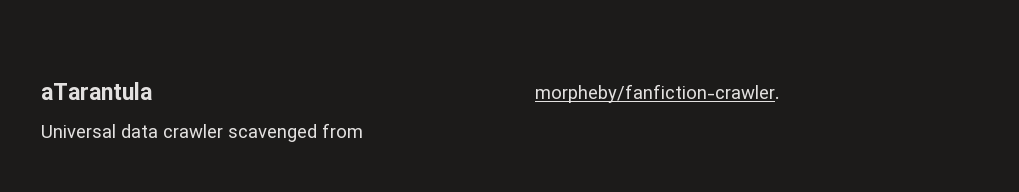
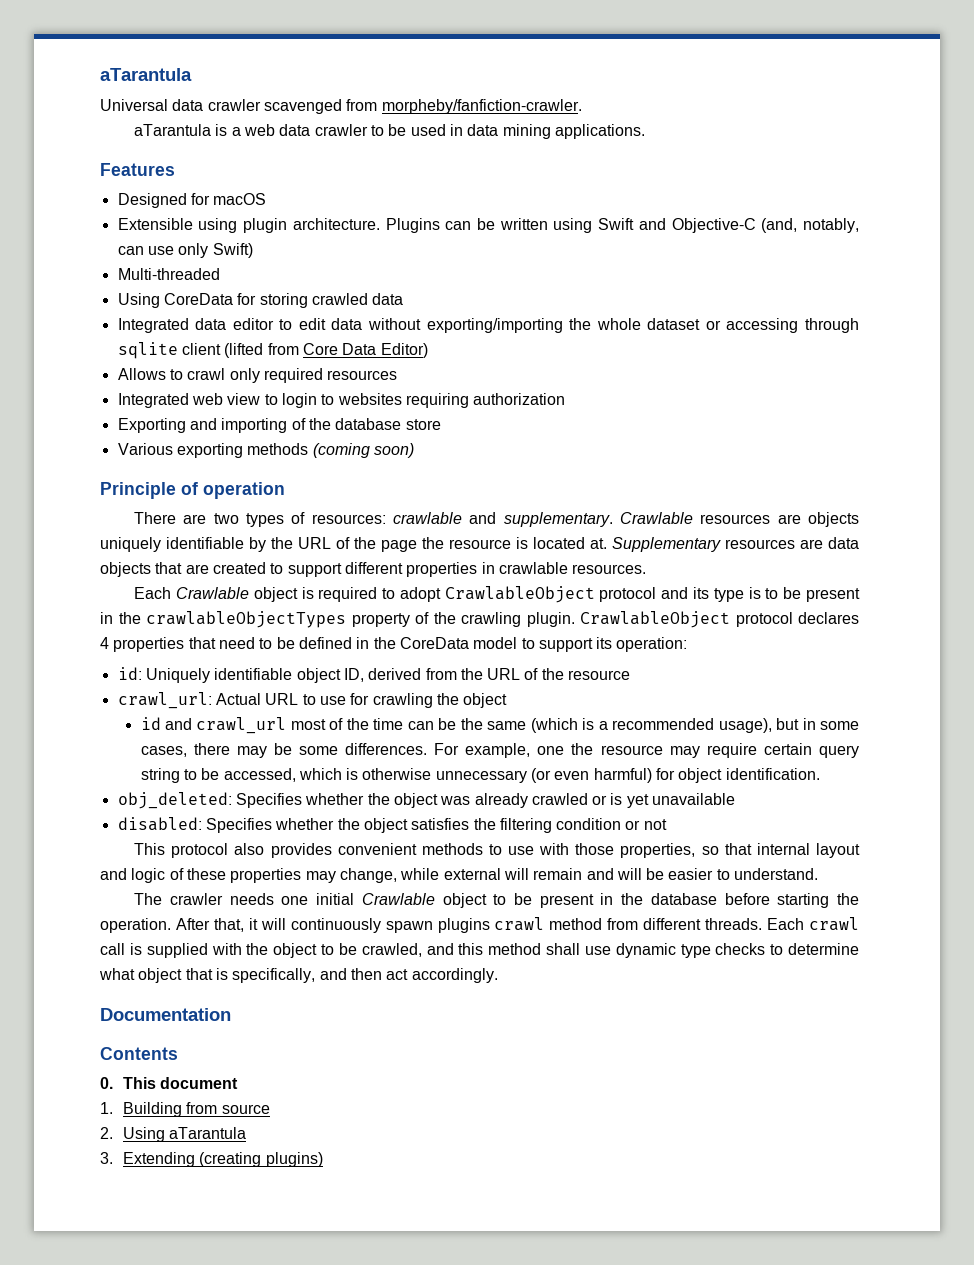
(779, 93) none -> [134,124,646,139] [100,163,175,176] [117,193,267,208] [117,218,860,233] [117,243,253,258] [117,268,220,280] [117,293,404,308] [117,318,860,333] [117,342,428,359] [117,368,398,383] [117,393,566,408] [117,418,441,433] [117,443,414,458] [100,482,285,499] [134,512,859,527] [100,537,859,552] [100,562,647,577] [134,586,860,603] [100,611,859,628] [100,637,688,652] [117,667,631,683] [117,692,508,709] [140,717,859,734] [140,743,860,758] [140,768,820,783] [117,792,736,809] [117,817,667,833] [134,843,860,858] [100,868,819,883] [134,893,860,908] [100,917,860,933] [100,943,860,958] [99,968,498,983] [100,1008,231,1021] [100,1047,178,1060] [100,1077,239,1089] [100,1102,270,1117] [100,1127,247,1142] [100,1152,323,1167] // aTarantula is a web data crawler to be used in data mining applications. // Features // Designed for macOS // Extensible using plugin architecture. Plugins can be written using Swift and Objective-C (and, notably, can use only Swift) // Multi-threaded // Using CoreData for storing crawled data // Integrated data editor to edit data without exporting/importing the whole dataset or accessing through sqlite client (lifted from Core Data Editor) // Allows to crawl only required resources // Integrated web view to login to websites requiring authorization // Exporting and importing of the database store // Various exporting methods (coming soon) // Principle of operation // There are two types of resources: crawlable and supplementary. Crawlable resources are objects uniquely identifiable by the URL of the page the resource is located at. Supplementary resources are data objects that are created to support different properties in crawlable resources. // Each Crawlable object is required to adopt CrawlableObject protocol and its type is to be present in the crawlableObjectTypes property of the crawling plugin. CrawlableObject protocol declares 4 properties that need to be defined in the CoreData model to support its operation: // id: Uniquely identifiable object ID, derived from the URL of the resource // crawl_url: Actual URL to use for crawling the object // id and crawl_url most of the time can be the same (which is a recommended usage), but in some cases, there may be some differences. For example, one the resource may require certain query string to be accessed, which is otherwise unnecessary (or even harmful) for object identification. // obj_deleted: Specifies whether the object was already crawled or is yet unavailable // disabled: Specifies whether the object satisfies the filtering condition or not // This protocol also provides convenient methods to use with those properties, so that internal layout and logic of these properties may change, while external will remain and will be easier to understand. // The crawler needs one initial Crawlable object to be present in the database before starting the operation. After that, it will continuously spawn plugins crawl method from different threads. Each crawl call is supplied with the object to be crawled, and this method shall use dynamic type checks to determine what object that is specifically, and then act accordingly. // Documentation // Contents // 0. This document // 1. Building from source // 2. Using aTarantula // 3. Extending (creating plugins)

